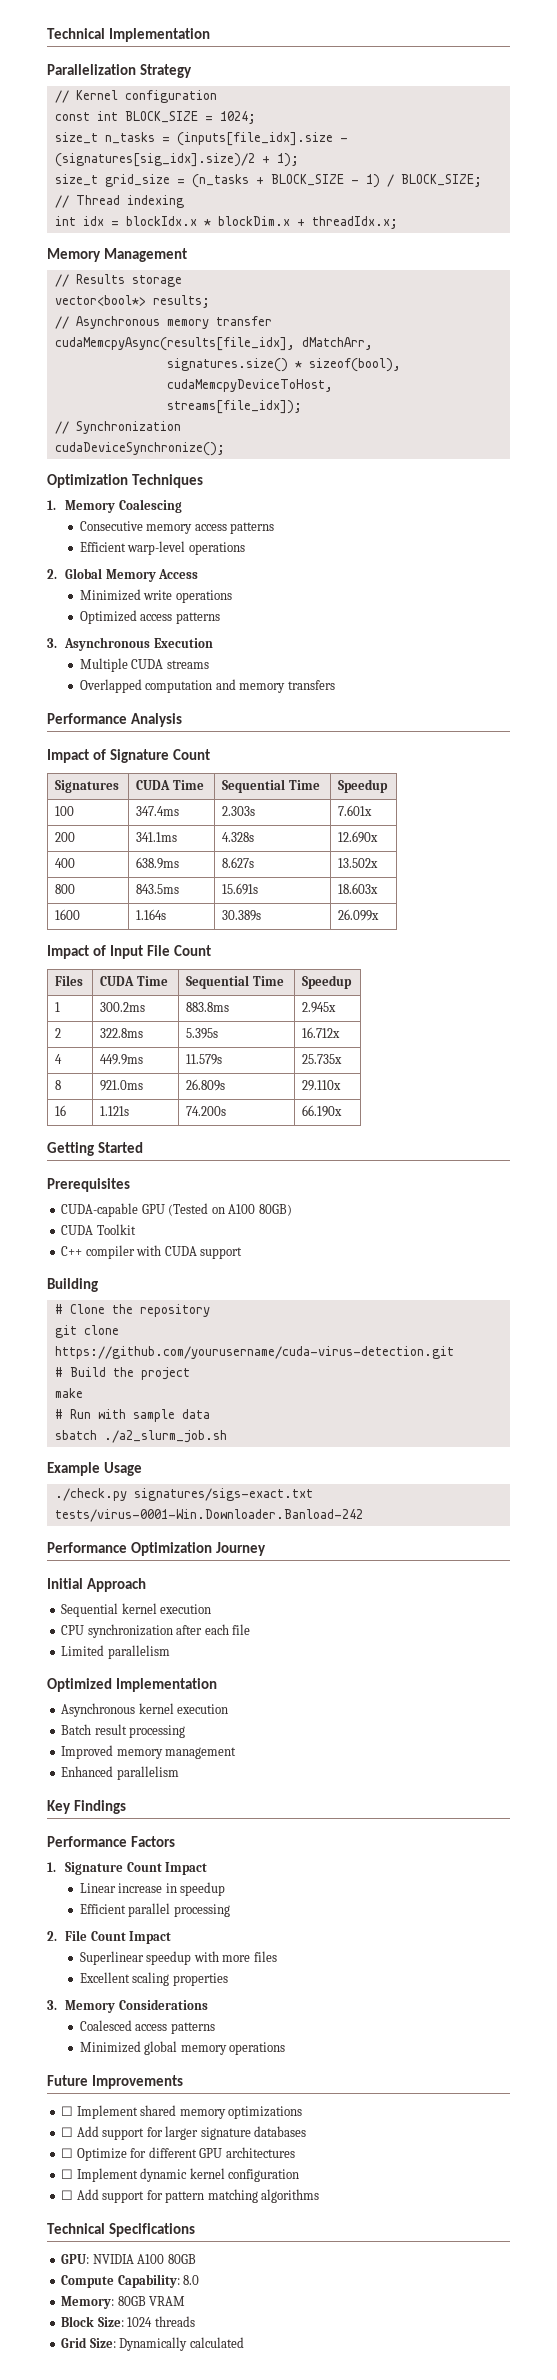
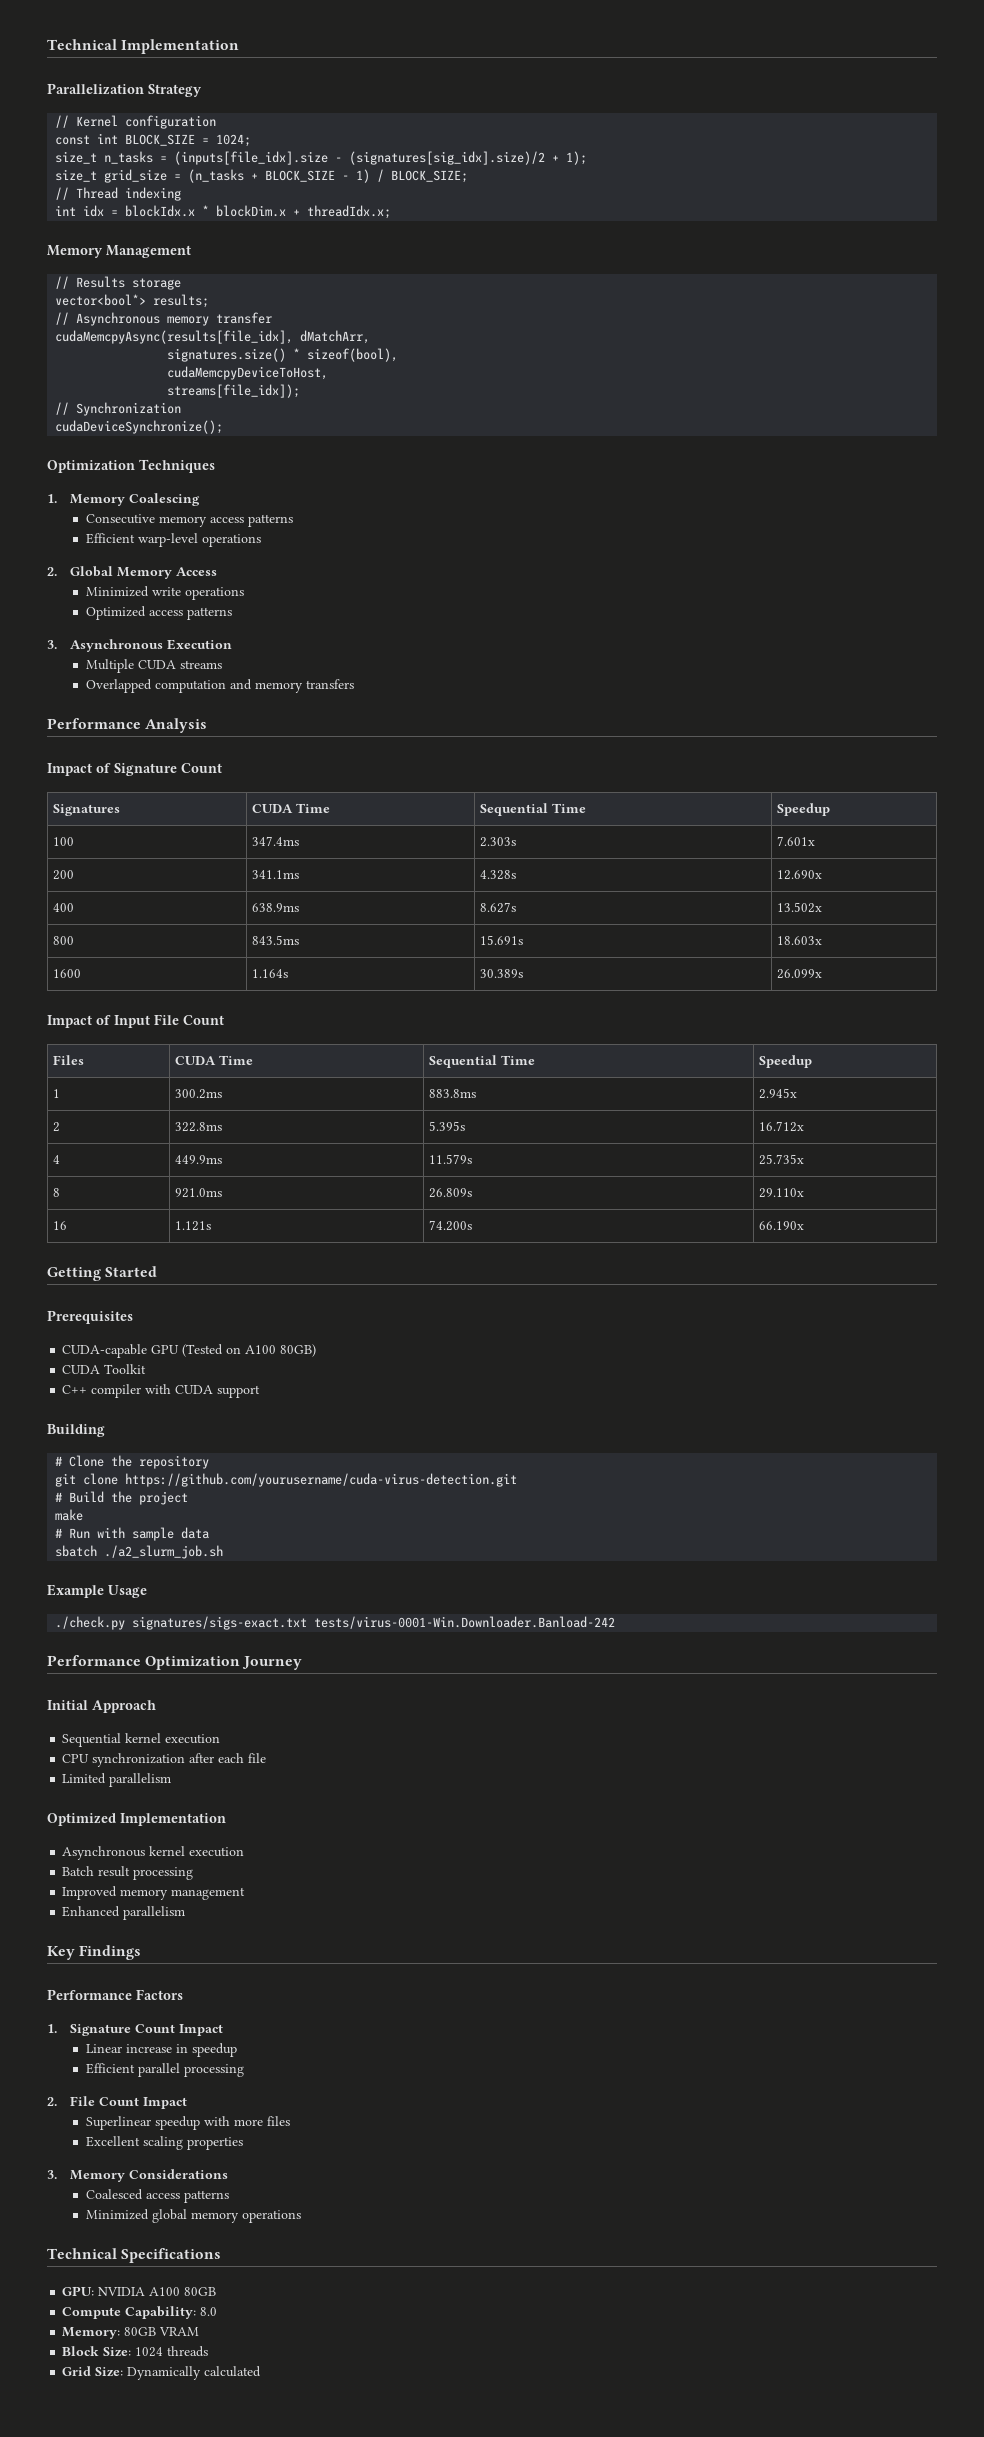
[47,2075,184,2089] [61,2105,303,2119] [61,2126,307,2140] [61,2147,295,2161] [61,2168,300,2182] [61,2189,320,2203] // Future Improvements // ☐ Implement shared memory optimizations // ☐ Add support for larger signature databases // ☐ Optimize for different GPU architectures // ☐ Implement dynamic kernel configuration // ☐ Add support for pattern matching algorithms -> (301, 2216) none

